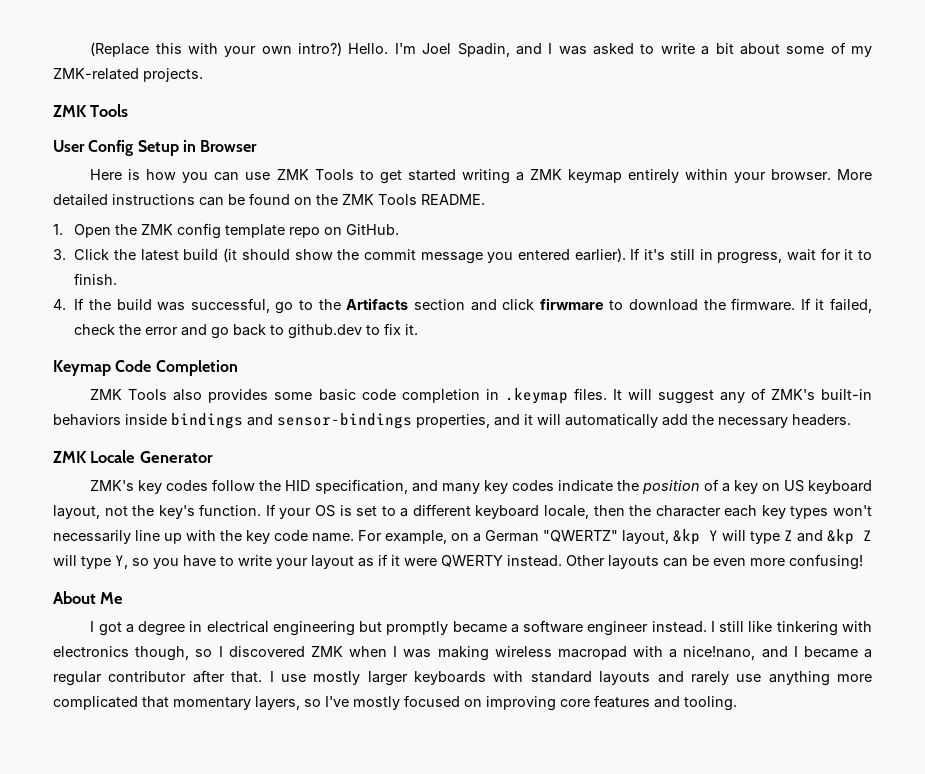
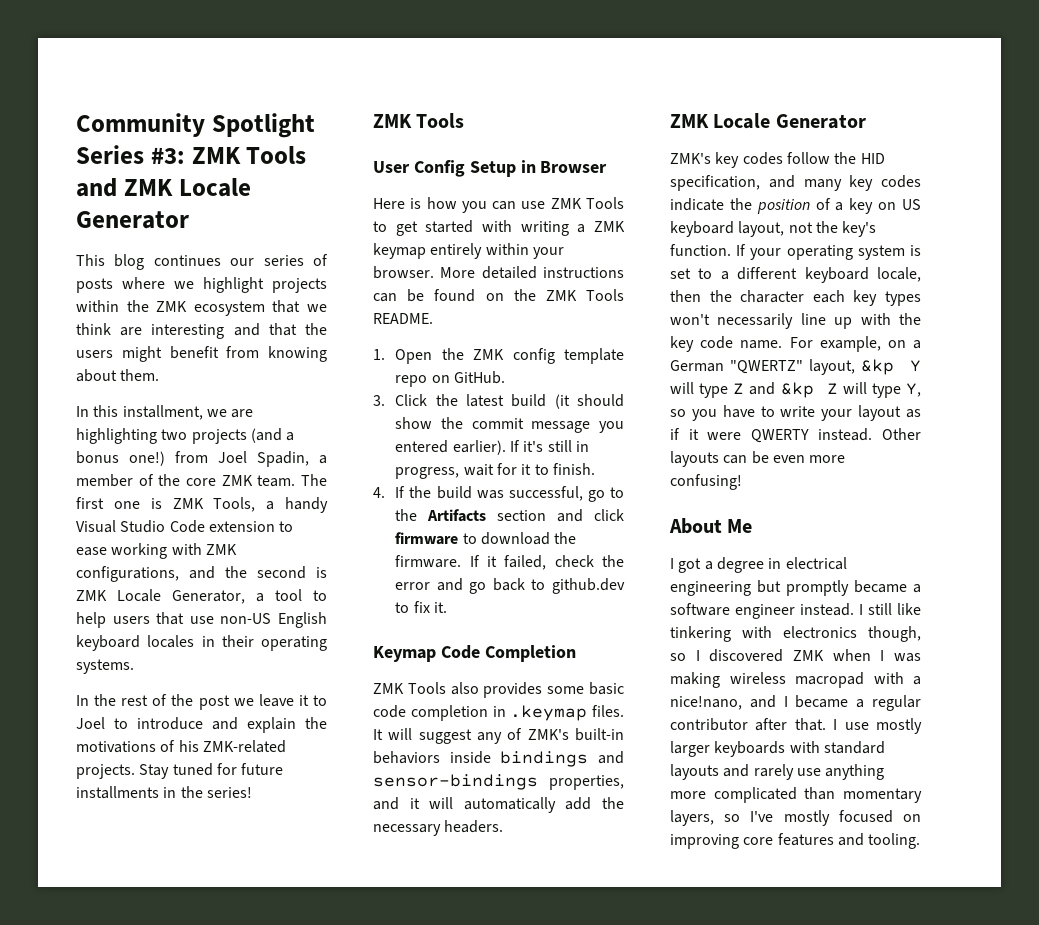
[90,42,872,57] [53,68,203,82] (Replace this with your own intro?) Hello. I'm Joel Spadin, and I was asked to write a bit about some of my ZMK-related projects. -> [76,113,315,138] [76,145,307,164] [76,178,251,197] [76,211,189,229] [76,254,328,270] [76,277,327,293] [76,300,327,316] [76,323,327,339] [76,346,327,362] [76,369,160,382] [76,405,254,420] [76,428,295,444] [76,451,327,467] [76,474,327,487] [76,497,328,513] [76,520,294,533] [76,543,237,559] [76,566,327,582] [76,589,327,604] [76,612,327,628] [76,635,327,651] [76,659,134,674] [76,694,327,710] [76,717,327,733] [76,740,286,753] [76,763,284,779] [76,786,252,799] Community Spotlight Series #3: ZMK Tools and ZMK Locale Generator // This blog continues our series of posts where we highlight projects within the ZMK ecosystem that we think are interesting and that the users might benefit from knowing about them. // In this installment, we are highlighting two projects (and a bonus one!) from Joel Spadin, a member of the core ZMK team. The first one is ZMK Tools, a handy Visual Studio Code extension to ease working with ZMK configurations, and the second is ZMK Locale Generator, a tool to help users that use non-US English keyboard locales in their operating systems. // In the rest of the post we leave it to Joel to introduce and explain the motivations of his ZMK-related projects. Stay tuned for future installments in the series!
(456, 175) none -> [482,220,512,232] with
[539,298,604,310] firwmare -> [395,532,459,545] firmware
[315,505,335,517] OS -> [786,245,905,260] operating system
[142,696,169,708] that -> [804,787,836,800] than

